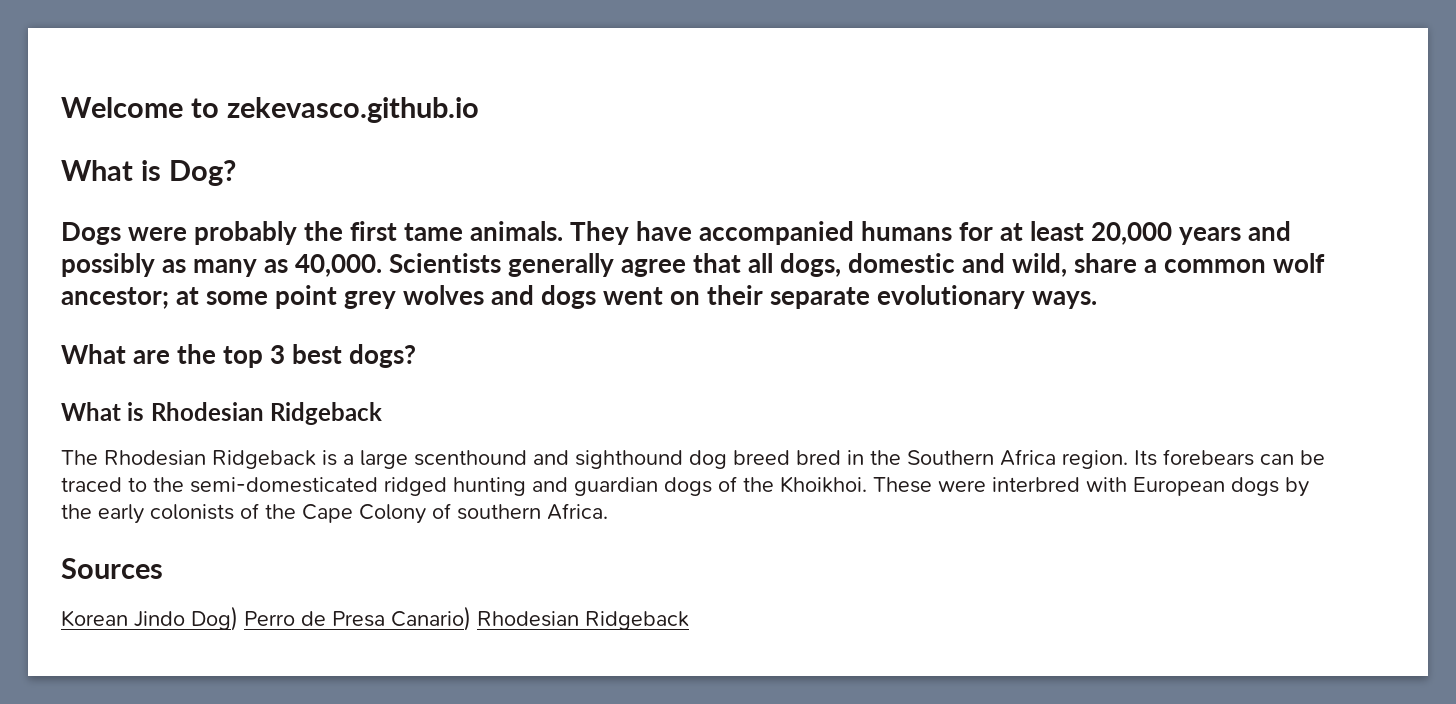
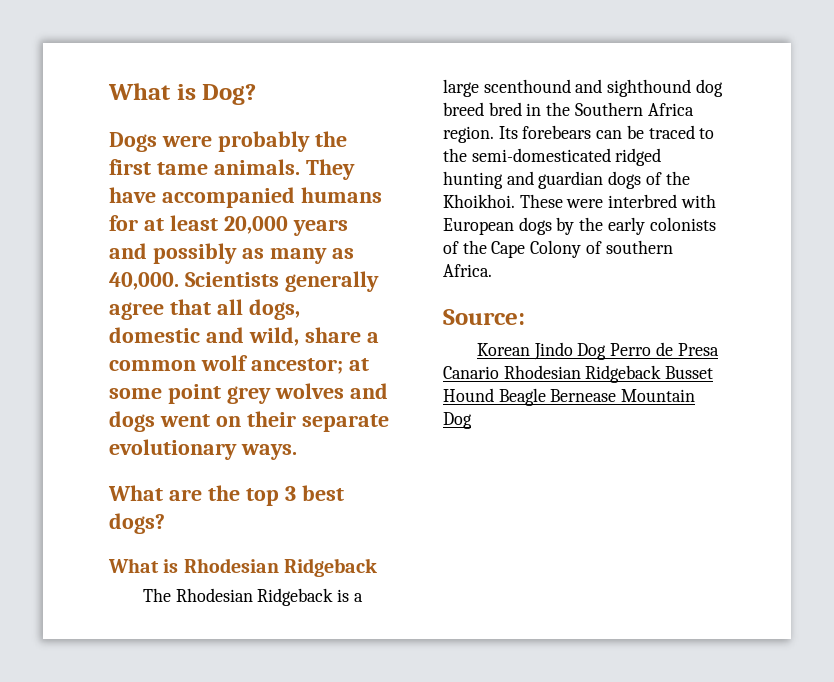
[61,97,479,123] Welcome to zekevasco.github.io // -> (108, 91) none
[61,558,163,579] Sources -> [443,309,525,325] Source:
[191,606,238,631] Dog) -> [577,343,607,360] Dog
[391,606,689,631] Canario) Rhodesian Ridgeback -> [443,365,714,383] [443,388,696,406] [443,412,472,429] Canario Rhodesian Ridgeback Busset Hound Beagle Bernease Mountain Dog

